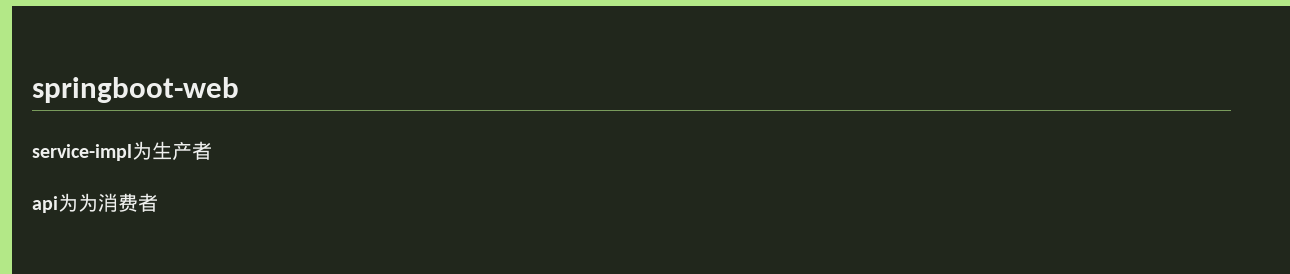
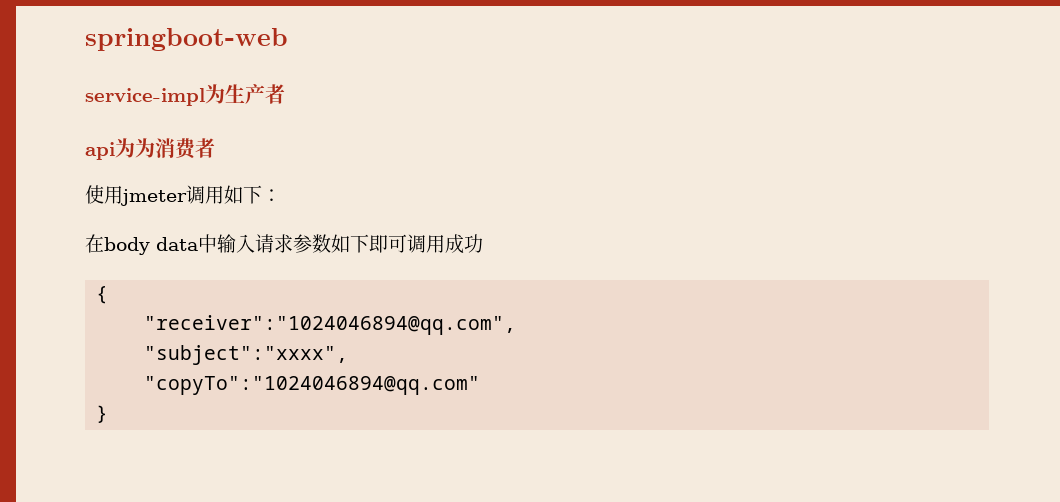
(158, 202) none -> [85,185,281,206] [85,234,483,255] [96,286,109,304] [144,315,517,335] [144,345,349,365] [144,376,481,395] [96,405,109,423] // 使用jmeter调用如下： // 在body data中输入请求参数如下即可调用成功 // { // "receiver":"1024046894@qq.com", // "subject":"xxxx", // "copyTo":"1024046894@qq.com" // }

